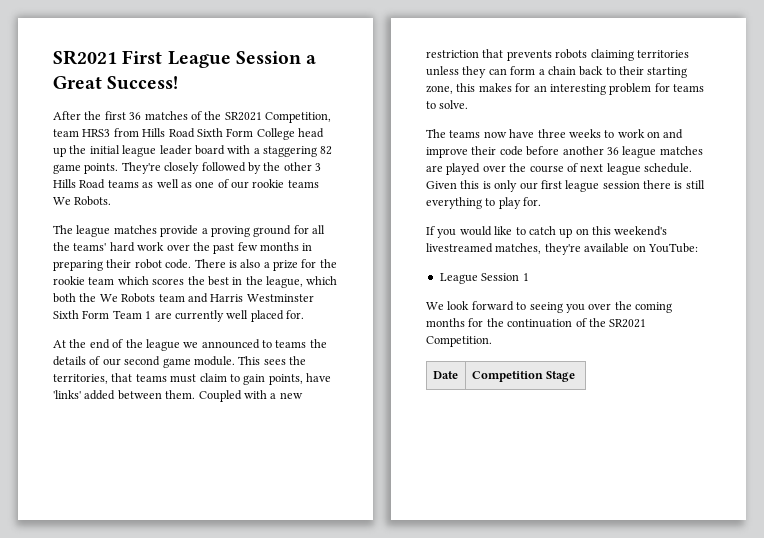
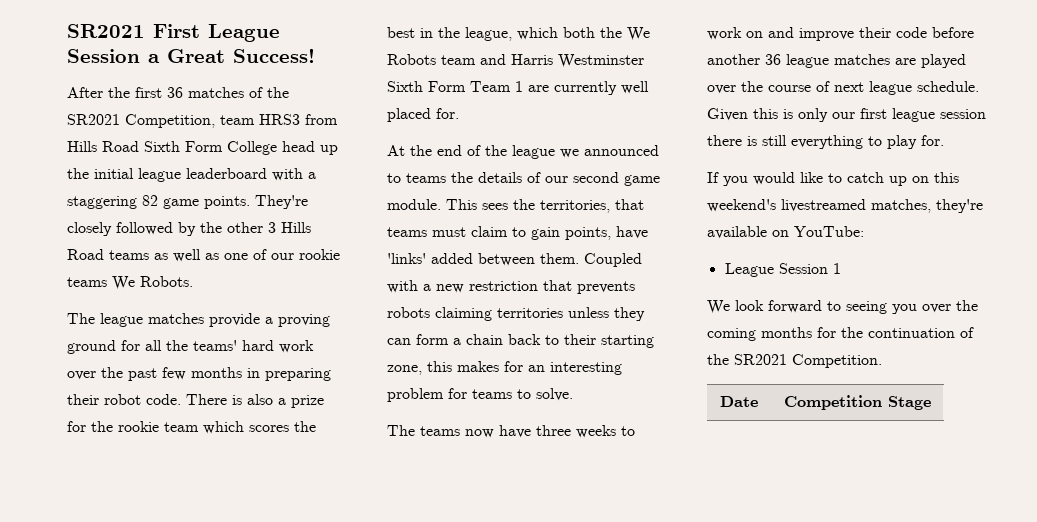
[159,145,225,155] leader board -> [186,168,267,179] leaderboard

